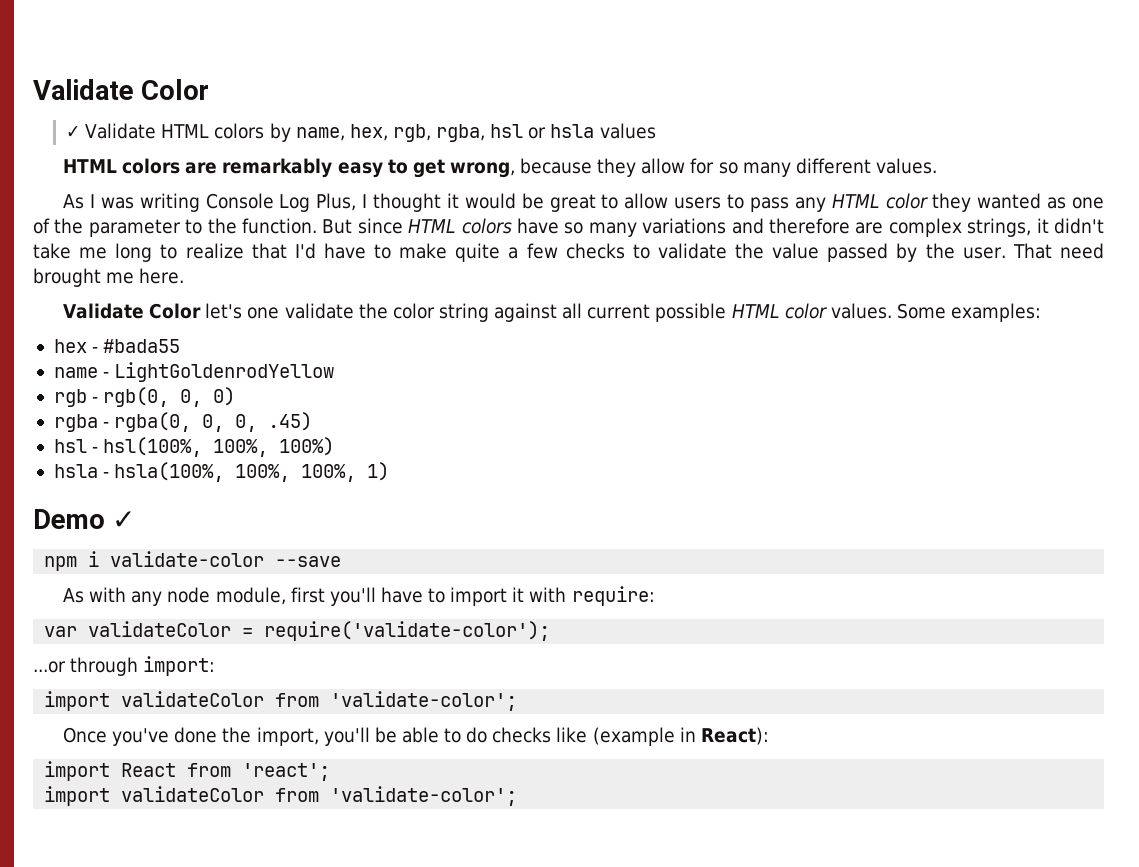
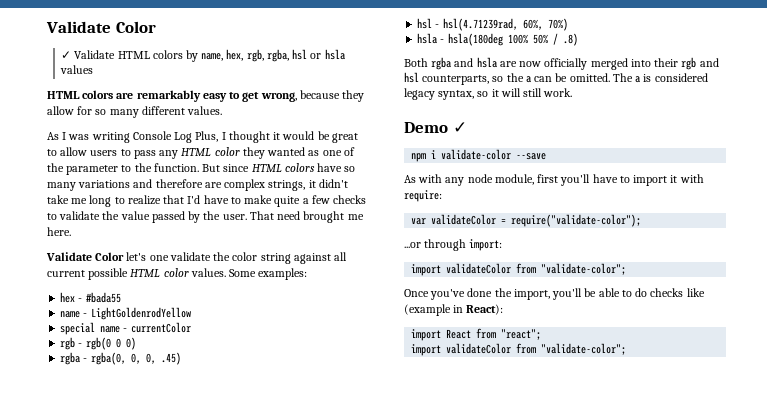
(335, 372) none -> [60,322,191,335] // special name - currentColor
[103,387,203,407] rgb(0, 0, -> [85,337,121,350] rgb(0 0
[103,437,335,457] hsl(100%, 100%, 100%) -> [442,18,568,31] hsl(4.71239rad, 60%, 70%)
[114,462,390,482] hsla(100%, 100%, 100%, 1) -> [447,33,578,46] [404,57,719,70] [404,72,708,85] [404,88,573,100] hsla(180deg 100% 50% / .8) // Both rgba and hsla are now officially merged into their rgb and hsl counterparts, so the a can be omitted. The a is considered legacy syntax, so it will still work.
[264,621,551,641] require('validate-color'); -> [511,214,642,227] require("validate-color");
[330,691,518,711] 'validate-color'; -> [541,263,627,275] "validate-color";
[242,763,331,781] [44,786,518,806] 'react'; // import validateColor from 'validate-color'; -> [501,329,542,340] [411,343,627,356] "react"; // import validateColor from "validate-color";

